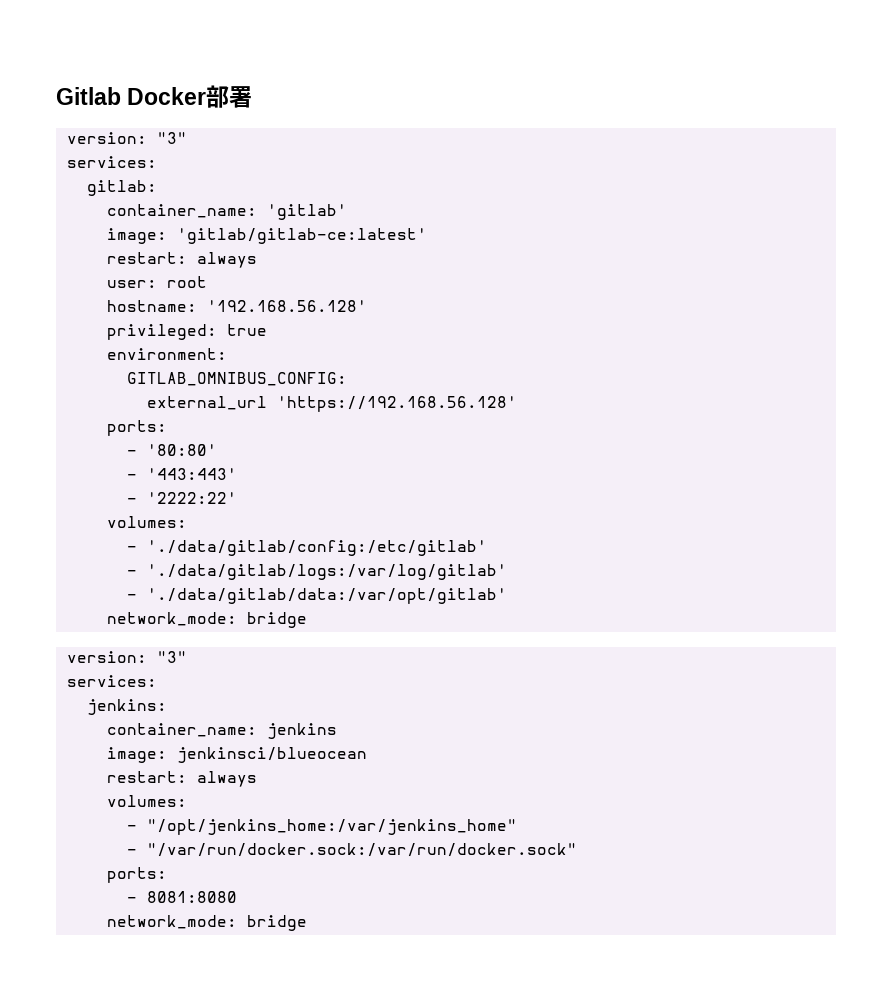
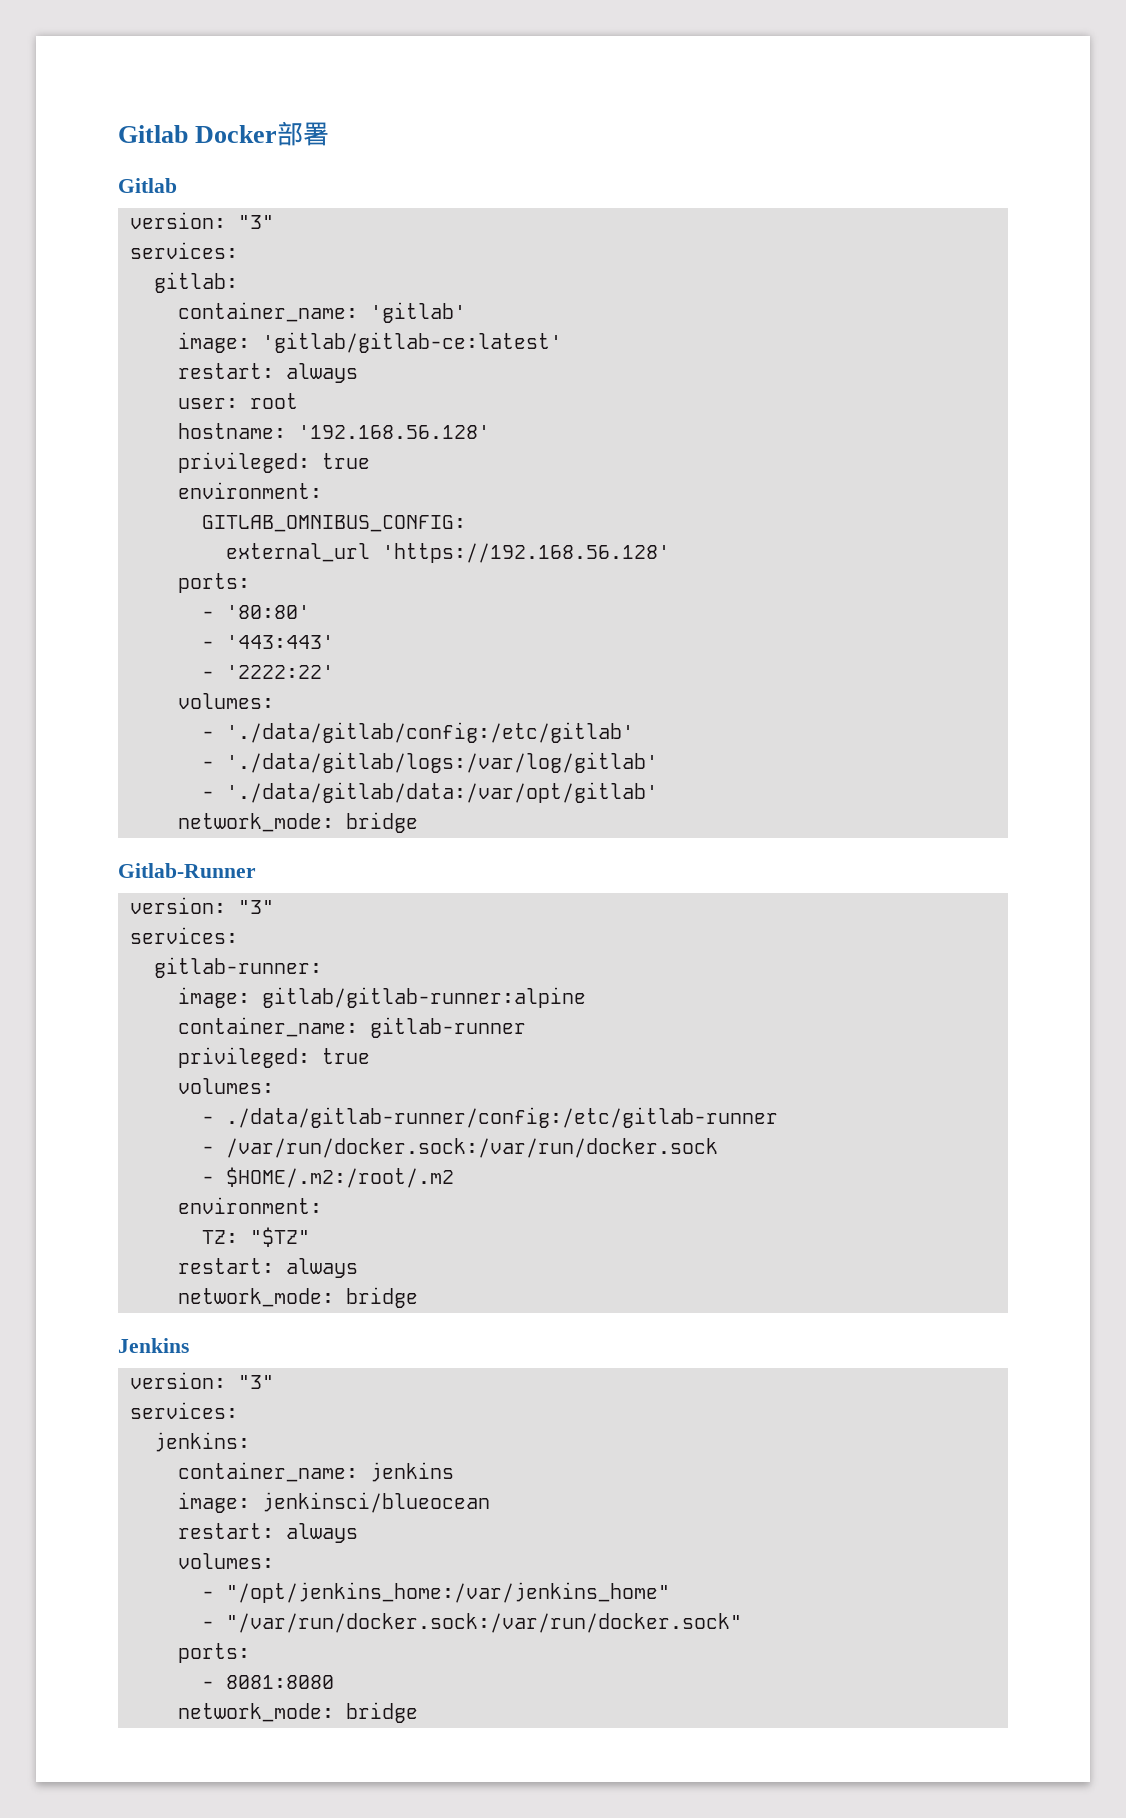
(253, 97) none -> [118,178,177,193] // Gitlab
(307, 620) none -> [118,863,256,878] [130,897,274,914] [130,927,238,944] [154,957,322,978] [178,987,586,1008] [178,1017,526,1038] [178,1047,370,1068] [178,1078,274,1094] [202,1107,778,1128] [202,1138,718,1158] [202,1167,454,1188] [178,1197,322,1214] [202,1227,310,1247] [178,1258,358,1278] [178,1287,418,1308] [118,1338,189,1353] // Gitlab-Runner // version: "3" // services: // gitlab-runner: // image: gitlab/gitlab-runner:alpine // container_name: gitlab-runner // privileged: true // volumes: // - ./data/gitlab-runner/config:/etc/gitlab-runner // - /var/run/docker.sock:/var/run/docker.sock // - $HOME/.m2:/root/.m2 // environment: // TZ: "$TZ" // restart: always // network_mode: bridge // Jenkins

